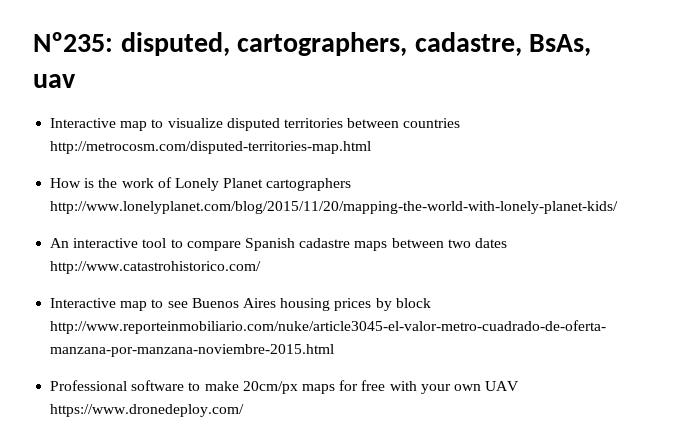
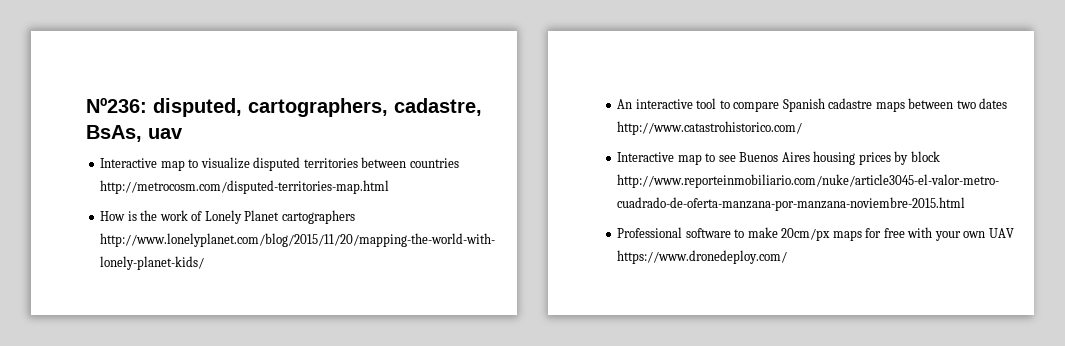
[33,32,113,52] Nº235: -> [86,98,147,113] Nº236:

